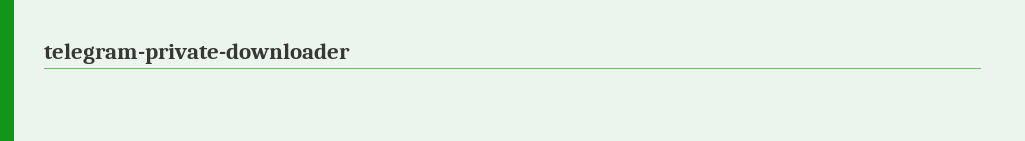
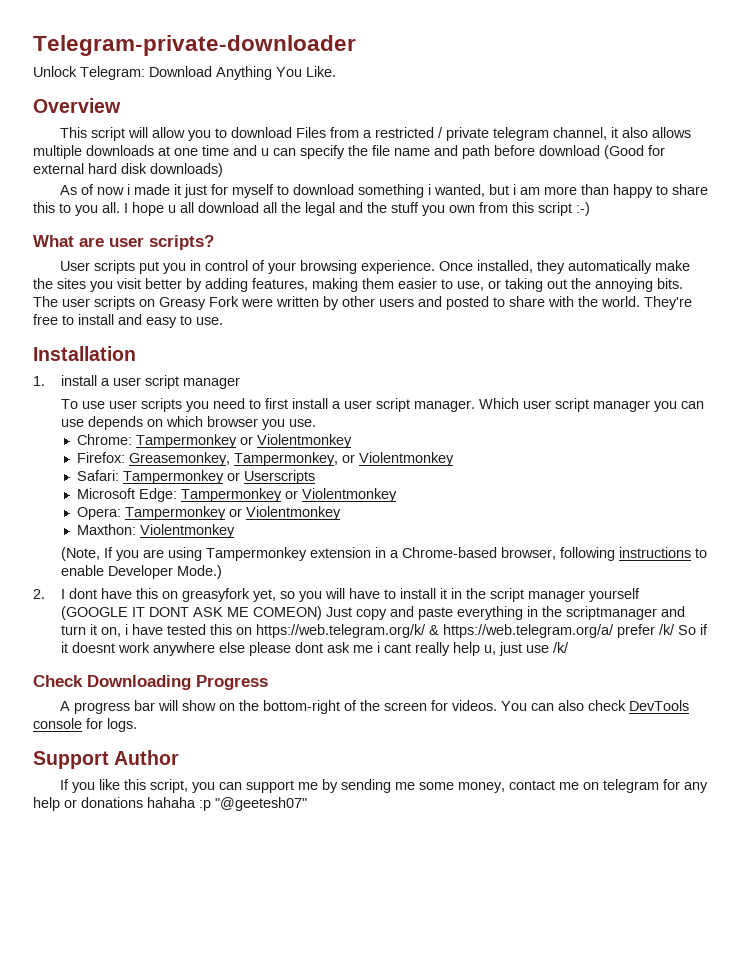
[44,43,350,64] telegram-private-downloader -> [33,35,356,56] [33,66,336,80] [33,98,121,113] [60,127,692,141] [33,145,665,159] [33,163,223,177] [60,184,709,198] [33,202,590,216] [33,235,214,250] [60,260,691,274] [33,278,683,292] [33,296,692,310] [33,314,223,328] [33,346,136,361] [33,375,241,389] [61,398,705,412] [61,416,317,430] [77,434,353,448] [77,452,455,466] [77,470,316,484] [77,488,398,502] [77,506,342,520] [77,524,236,538] [61,547,708,561] [61,565,223,579] [33,588,641,602] [61,606,686,620] [61,624,709,638] [61,642,570,656] [33,675,268,690] [60,700,690,714] [33,718,137,732] [33,750,180,769] [60,779,709,793] [33,797,307,811] Telegram-private-downloader // Unlock Telegram: Download Anything You Like. // Overview // This script will allow you to download Files from a restricted / private telegram channel, it also allows multiple downloads at one time and u can specify the file name and path before download (Good for external hard disk downloads) // As of now i made it just for myself to download something i wanted, but i am more than happy to share this to you all. I hope u all download all the legal and the stuff you own from this script :-) // What are user scripts? // User scripts put you in control of your browsing experience. Once installed, they automatically make the sites you visit better by adding features, making them easier to use, or taking out the annoying bits. The user scripts on Greasy Fork were written by other users and posted to share with the world. They're free to install and easy to use. // Installation // 1. install a user script manager // To use user scripts you need to first install a user script manager. Which user script manager you can use depends on which browser you use. // Chrome: Tampermonkey or Violentmonkey // Firefox: Greasemonkey, Tampermonkey, or Violentmonkey // Safari: Tampermonkey or Userscripts // Microsoft Edge: Tampermonkey or Violentmonkey // Opera: Tampermonkey or Violentmonkey // Maxthon: Violentmonkey // (Note, If you are using Tampermonkey extension in a Chrome-based browser, following instructions to enable Developer Mode.) // 2. I dont have this on greasyfork yet, so you will have to install it in the script manager yourself (GOOGLE IT DONT ASK ME COMEON) Just copy and paste everything in the scriptmanager and turn it on, i have tested this on https://web.telegram.org/k/ & https://web.telegram.org/a/ prefer /k/ So if it doesnt work anywhere else please dont ask me i cant really help u, just use /k/ // Check Downloading Progress // A progress bar will show on the bottom-right of the screen for videos. You can also check DevTools console for logs. // Support Author // If you like this script, you can support me by sending me some money, contact me on telegram for any help or donations hahaha :p "@geetesh07"

